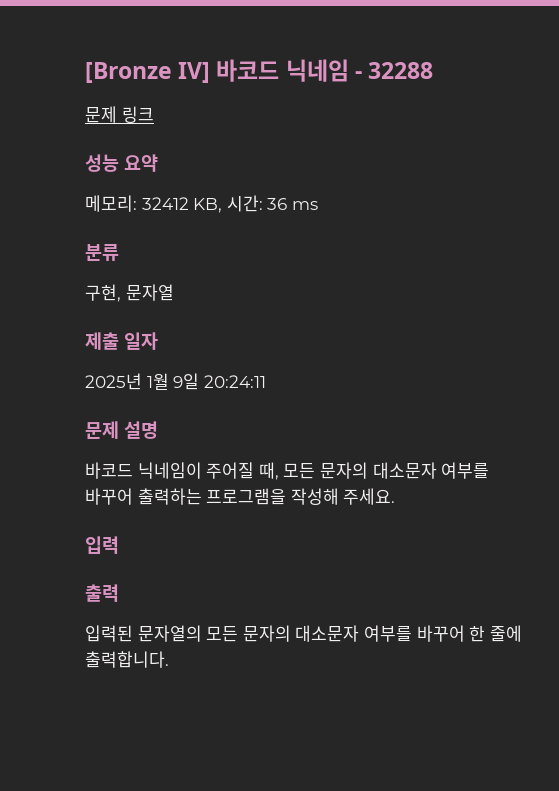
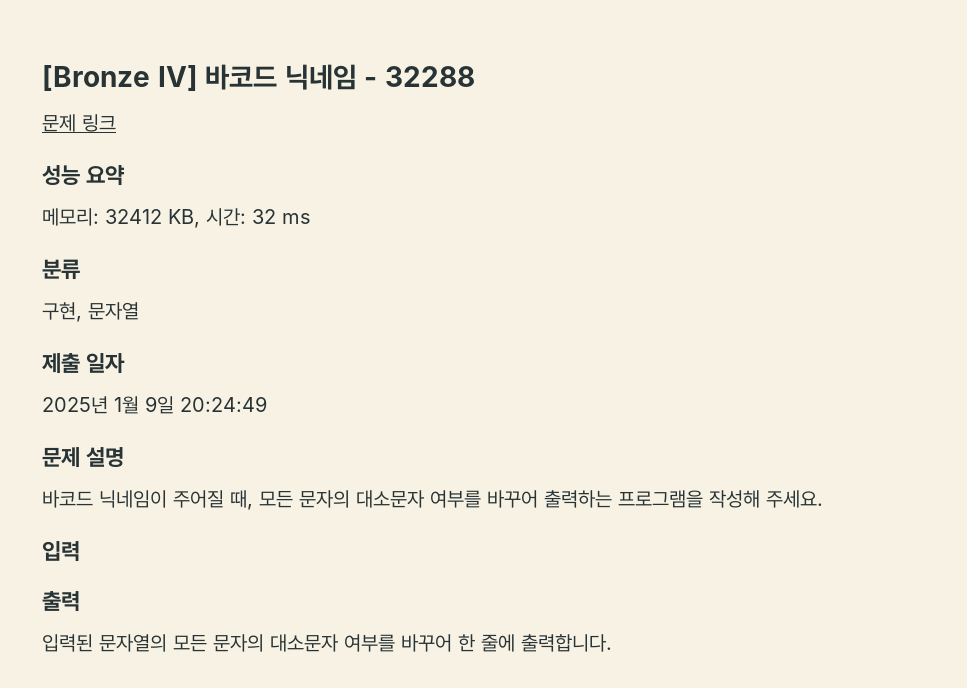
[267,198,288,210] 36 -> [252,209,276,224] 32
[203,375,266,388] 20:24:11 -> [180,396,267,412] 20:24:49

